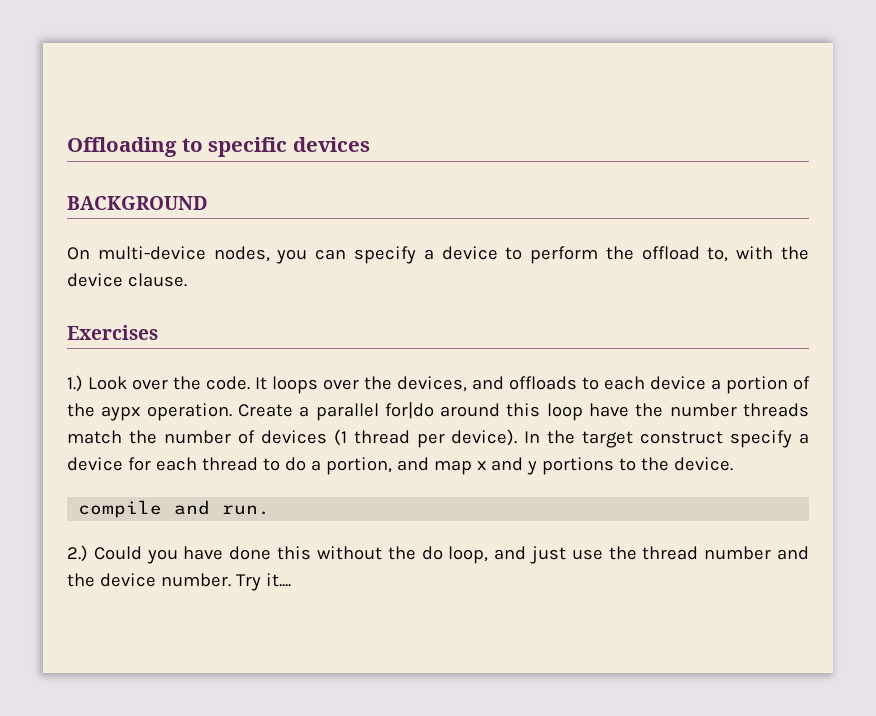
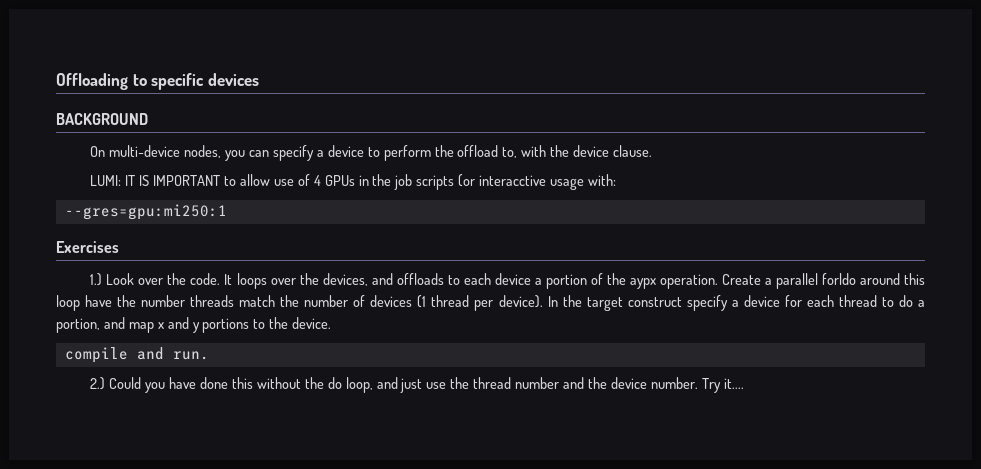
(187, 280) none -> [90,174,616,190] [64,204,227,220] // LUMI: IT IS IMPORTANT to allow use of 4 GPUs in the job scripts (or interacctive usage with: // --gres=gpu:mi250:1

